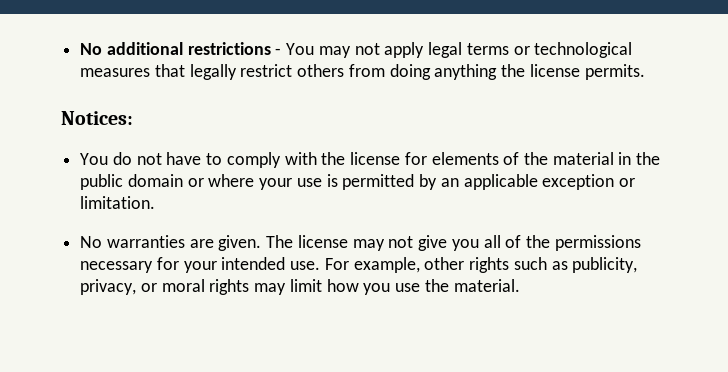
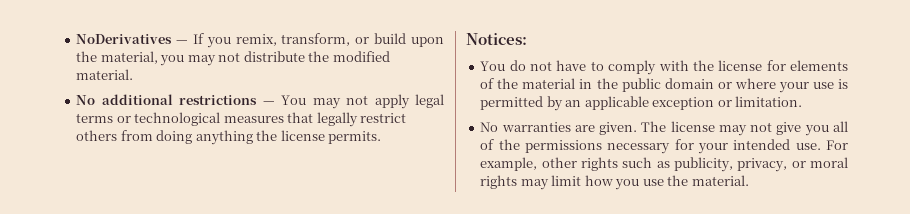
(80, 49) none -> [76,33,444,48] [76,51,390,66] [76,69,134,80] NoDerivatives — If you remix, transform, or build upon the material, you may not distribute the modified material. //
[275,48,282,55] - -> [262,101,275,105] —

